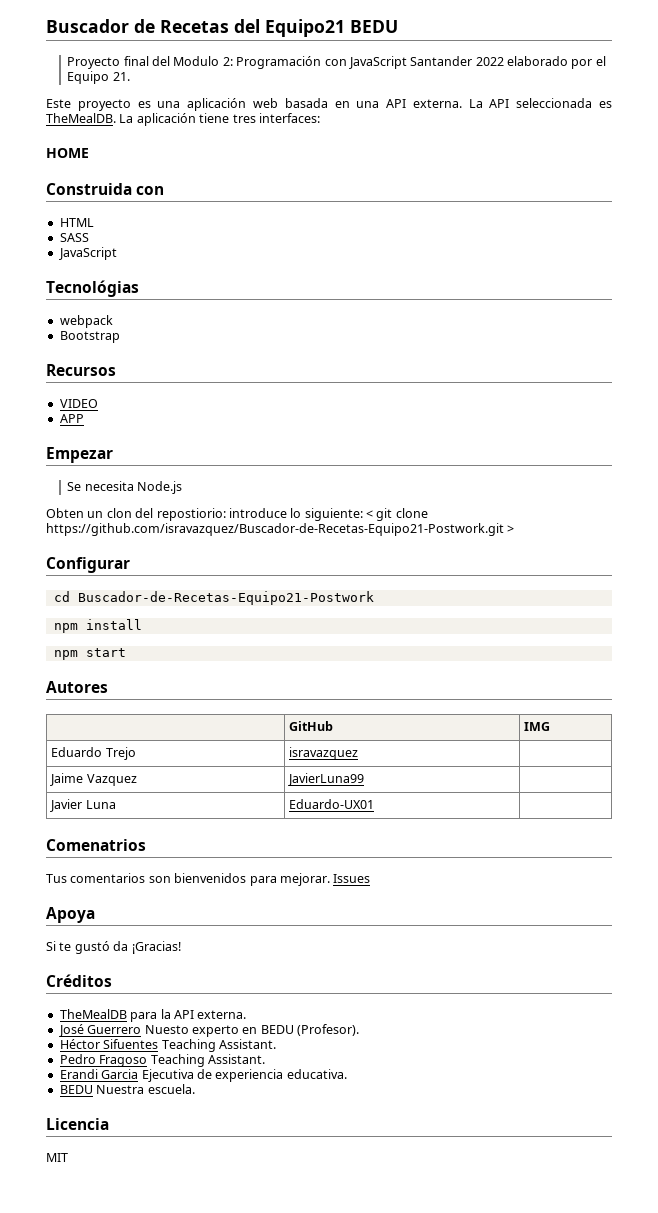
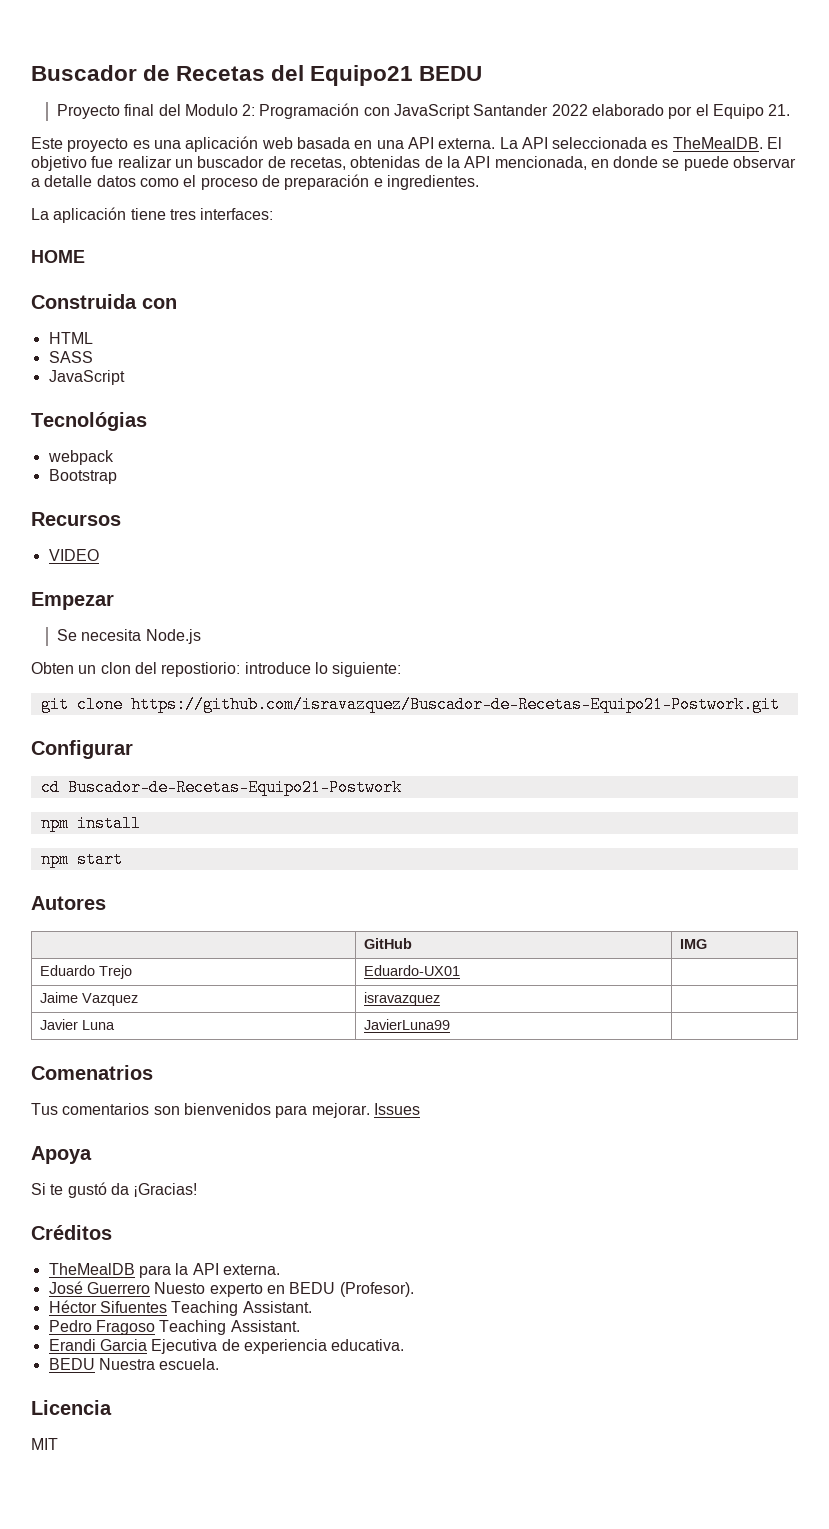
(116, 118) none -> [767,137,783,149] [31,156,797,171] [31,174,479,190] El objetivo fue realizar un buscador de recetas, obtenidas de la API mencionada, en donde se puede observar a detalle datos como el proceso de preparación e ingredientes. //
[59,414,84,423] // APP -> (99, 555) none
[366,510,373,518] < -> (402, 669) //
[507,525,515,533] > -> (780, 704) none
[289,747,359,760] isravazquez -> [363,965,460,976] Eduardo-UX01
[288,773,365,786] JavierLuna99 -> [363,992,440,1006] isravazquez
[289,799,375,809] Eduardo-UX01 -> [363,1019,450,1030] JavierLuna99

